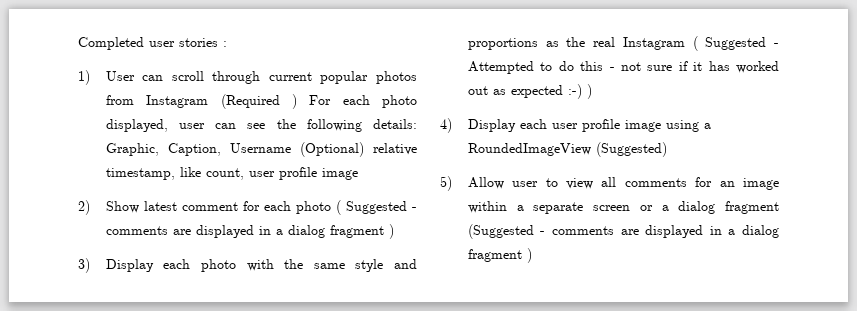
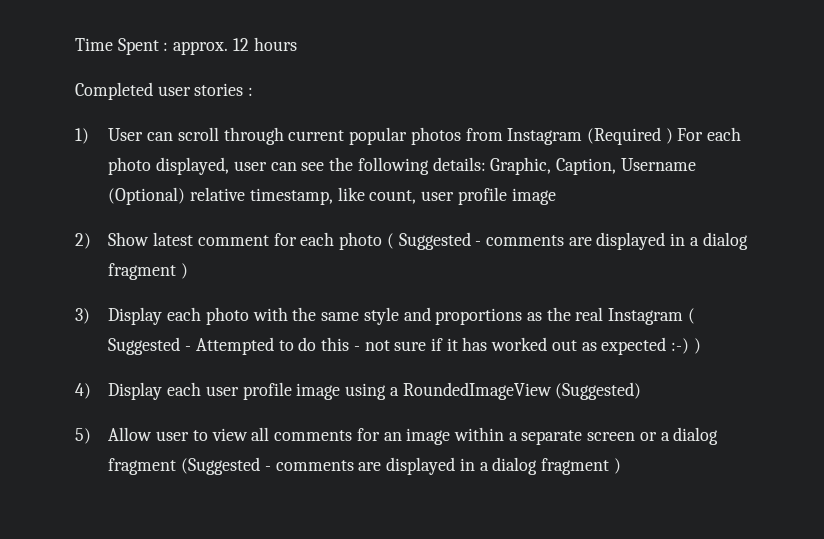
(78, 43) none -> [75,37,297,55] Time Spent : approx. 12 hours //

